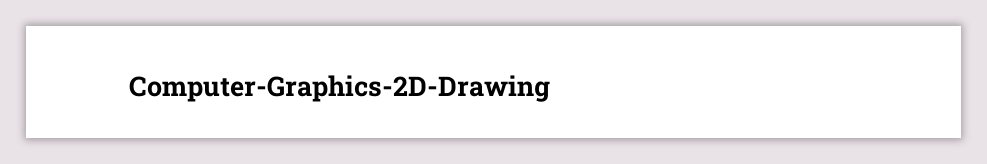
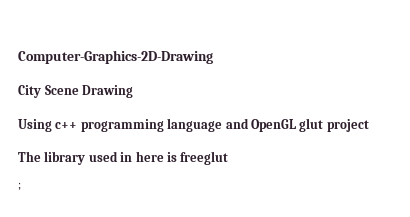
(550, 88) none -> [18,85,134,98] [18,118,369,132] [18,151,229,165] [18,182,21,190] // City Scene Drawing // Using c++ programming language and OpenGL glut project // The library used in here is freeglut // ;

